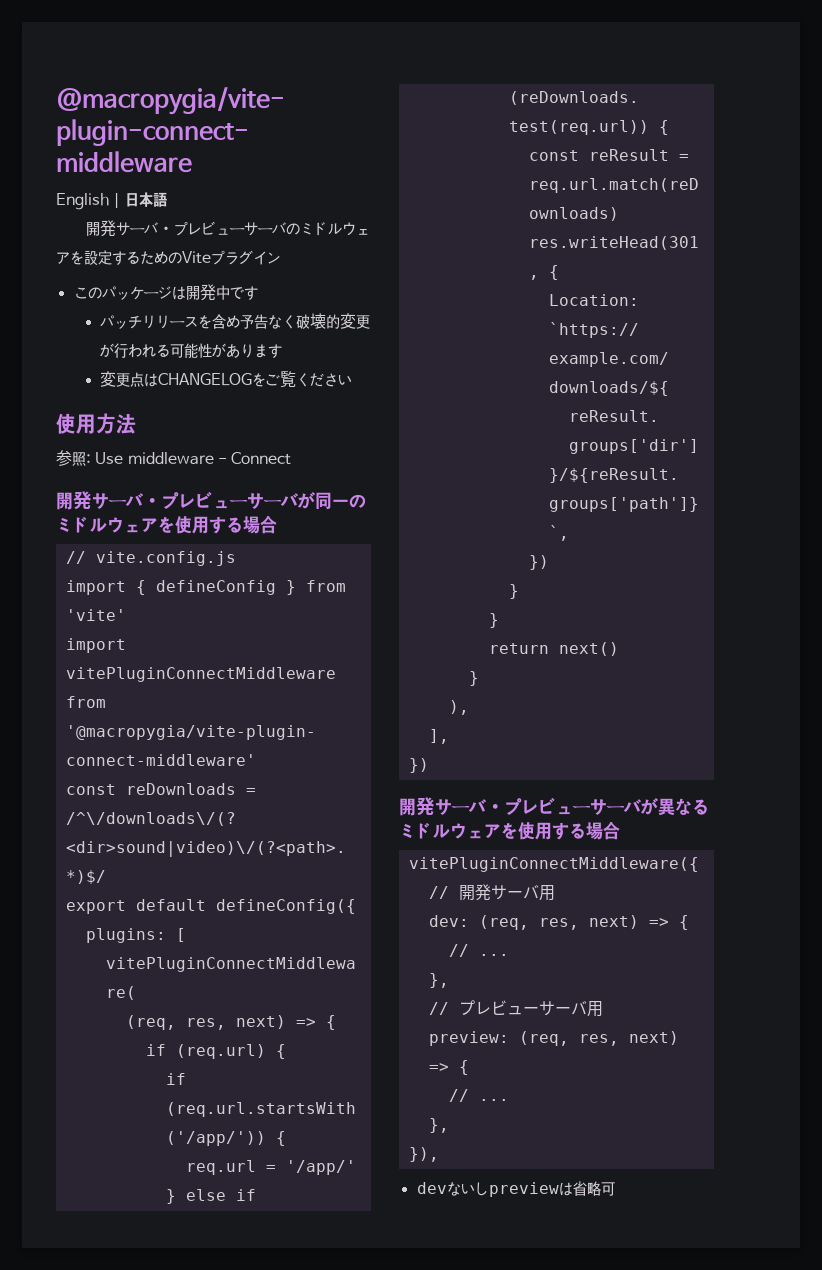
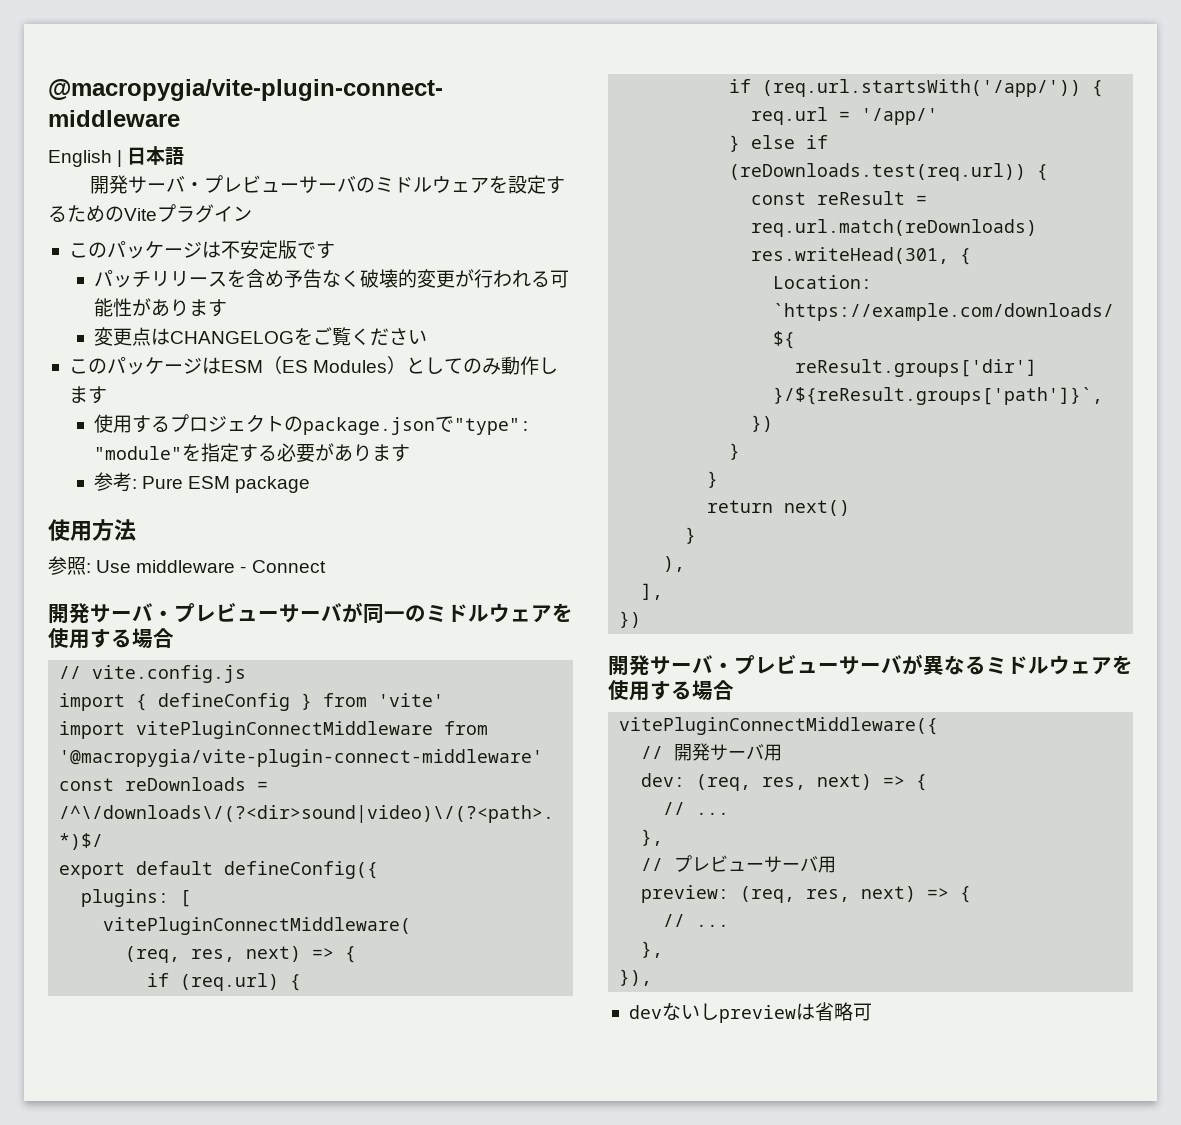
[185,284,230,301] 開発中 -> [220,240,297,259] 不安定版
(353, 380) none -> [68,356,559,375] [68,386,107,404] [93,414,531,435] [93,443,410,463] [93,472,311,493] // このパッケージはESM（ES Modules）としてのみ動作します // 使用するプロジェクトのpackage.jsonで"type": "module"を指定する必要があります // 参考: Pure ESM package

